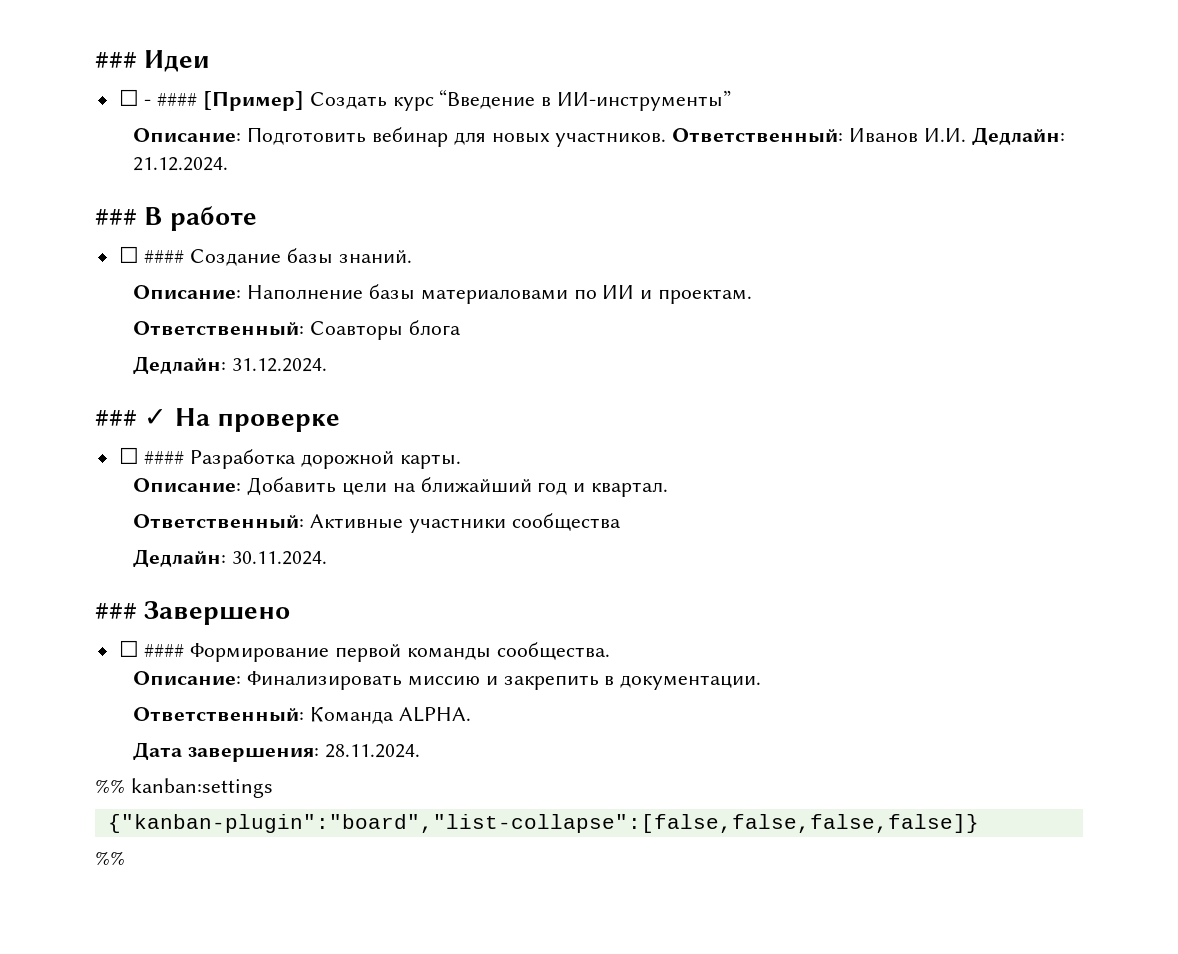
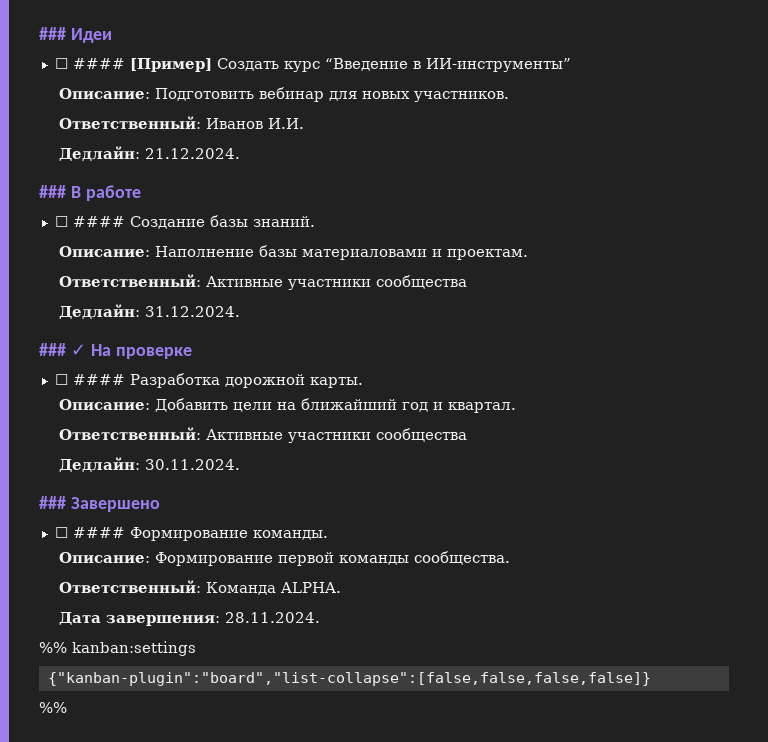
[144,99,152,106] - -> (68, 63) none
(667, 139) none -> (509, 96) //
(966, 135) none -> (304, 123) //
[573,285,635,299] по ИИ -> (427, 254) none
[310,320,461,340] Соавторы блога -> [205,275,467,290] Активные участники сообщества
(330, 652) none -> [252,530,328,540] [58,552,273,566] команды. // Описание: Формирование
[133,671,762,690] // Описание: Финализировать миссию и закрепить в документации. -> (510, 558) none

